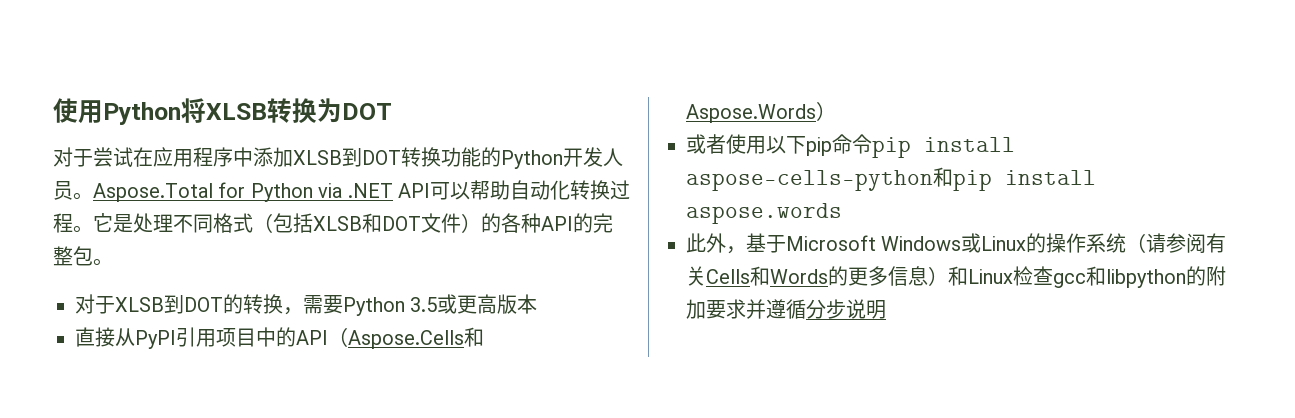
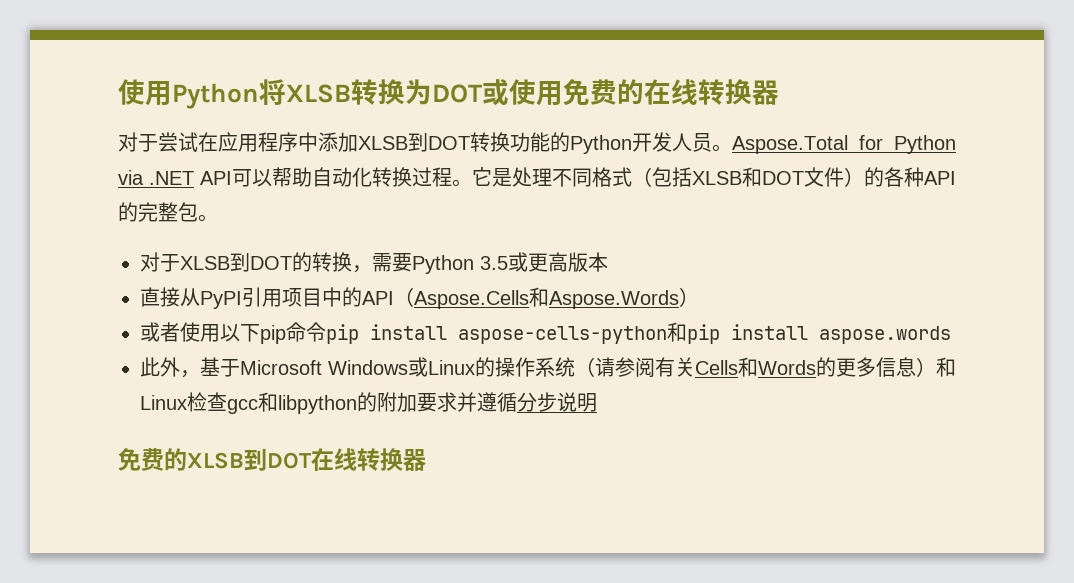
(392, 111) none -> [482,79,779,106] 或使用免费的在线转换器
(886, 309) none -> [118,448,426,471] // 免费的XLSB到DOT在线转换器

